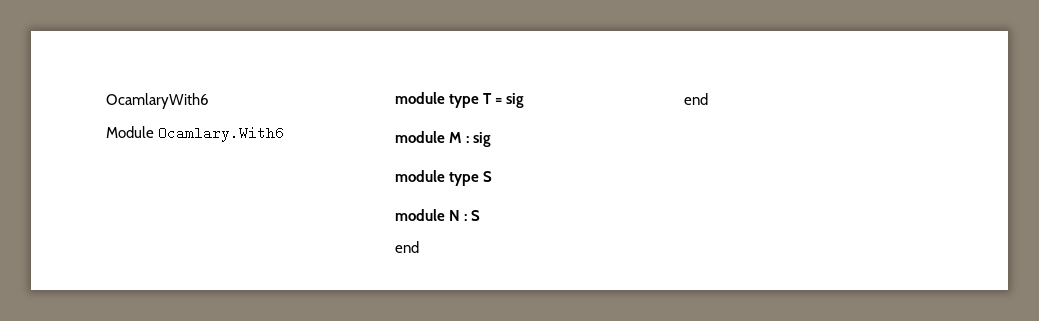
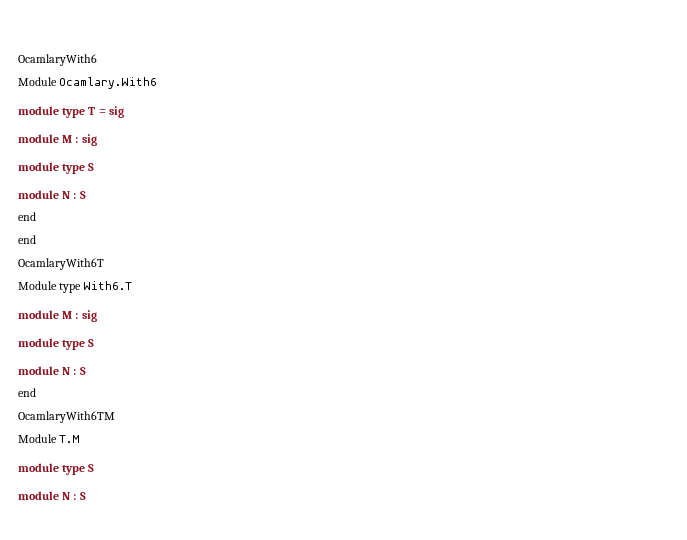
(708, 99) none -> [18,258,104,270] [18,281,133,293] [18,310,97,322] [18,338,95,350] [18,366,86,375] [18,388,36,397] [18,411,115,423] [18,434,81,443] [18,463,95,475] [18,491,86,500] // OcamlaryWith6T // Module type With6.T // module M : sig // module type S // module N : S // end // OcamlaryWith6TM // Module T.M // module type S // module N : S

